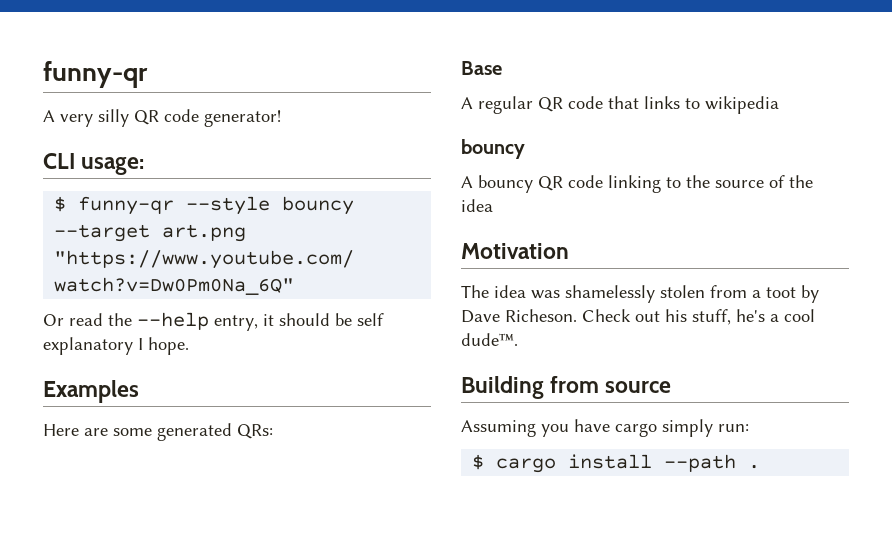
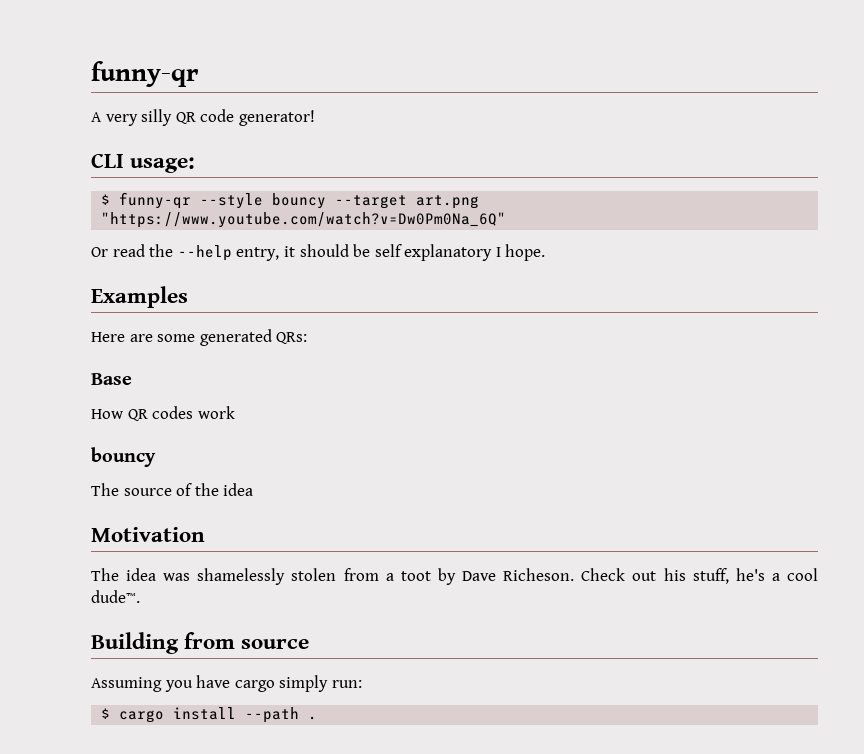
[461,96,779,114] [461,139,525,159] [461,175,710,193] A regular QR code that links to wikipedia // bouncy // A bouncy QR code linking to the -> [91,406,235,421] [91,447,156,467] [91,483,119,496] How QR codes work // bouncy // The

